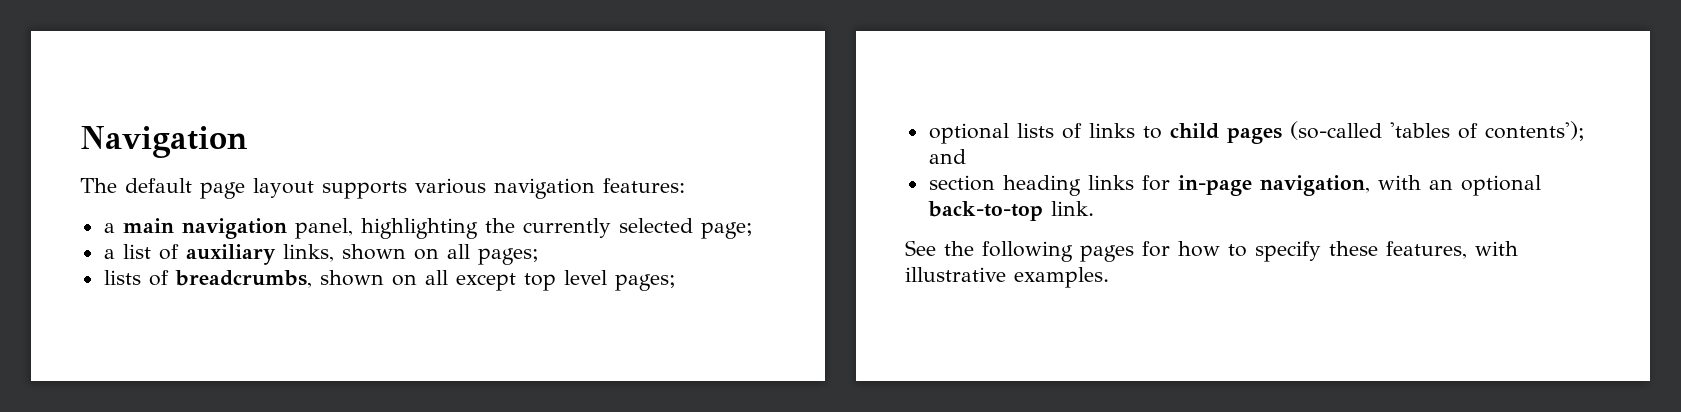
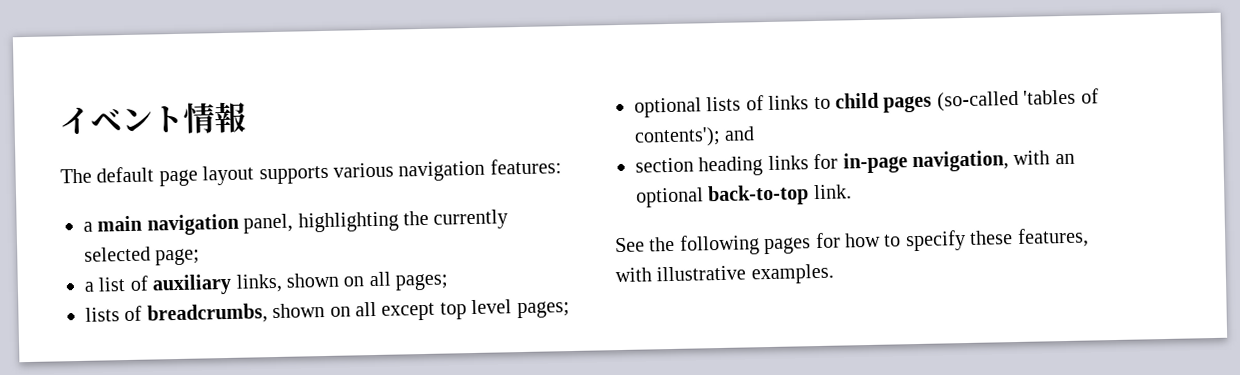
[80,126,248,158] Navigation -> [59,101,246,135] イベント情報

